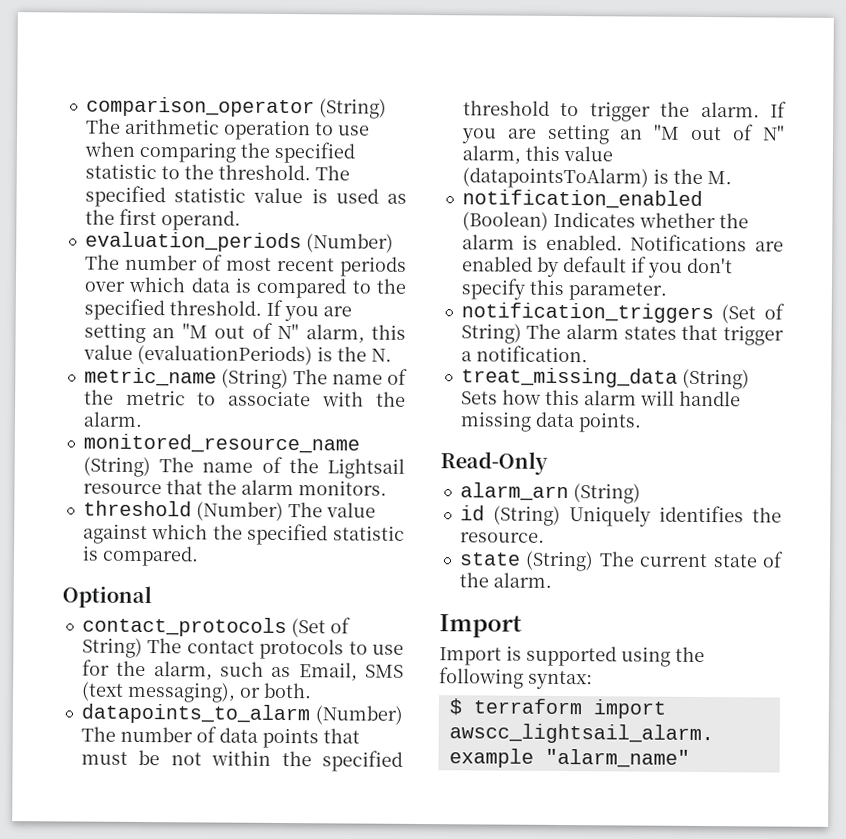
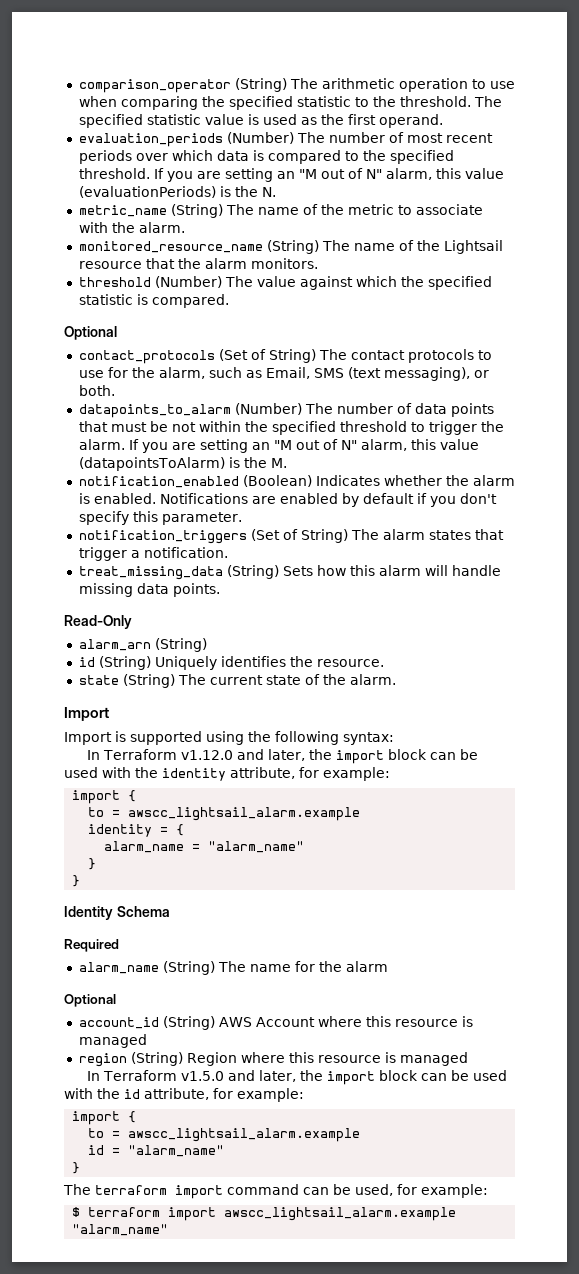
(593, 680) none -> [87,749,479,764] [64,767,390,781] [72,790,137,804] [88,807,361,821] [88,824,185,837] [104,841,305,853] [88,858,97,870] [72,875,81,887] [64,906,170,920] [64,939,119,952] [78,961,388,975] [64,994,116,1007] [78,1016,473,1030] [78,1034,147,1048] [78,1052,468,1067] [87,1070,508,1085] [64,1088,304,1102] [72,1111,137,1125] [88,1128,361,1142] [88,1145,225,1157] [72,1162,81,1174] [63,1184,488,1199] // In Terraform v1.12.0 and later, the import block can be used with the identity attribute, for example: // import { // to = awscc_lightsail_alarm.example // identity = { // alarm_name = "alarm_name" // } // } // Identity Schema // Required // alarm_name (String) The name for the alarm // Optional // account_id (String) AWS Account where this resource is managed // region (String) Region where this resource is managed // In Terraform v1.5.0 and later, the import block can be used with the id attribute, for example: // import { // to = awscc_lightsail_alarm.example // id = "alarm_name" // } // The terraform import command can be used, for example:

